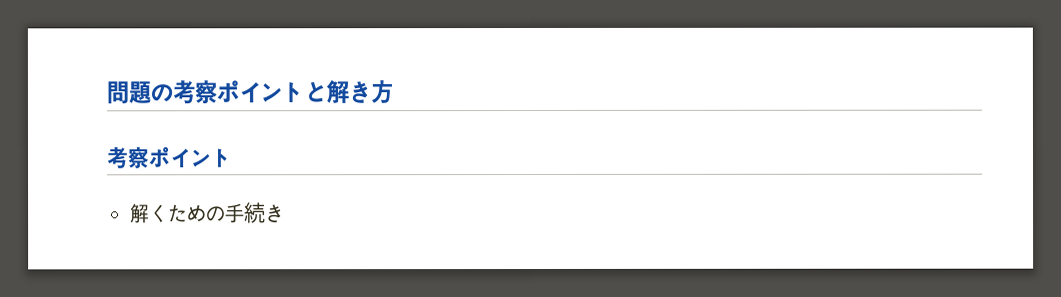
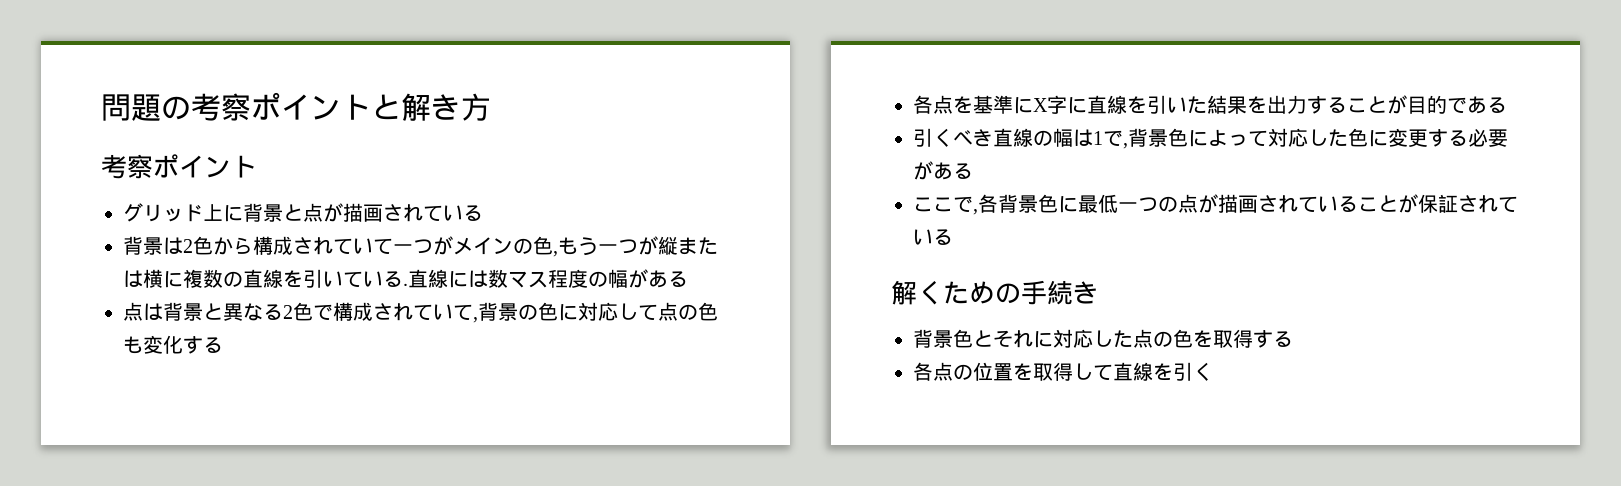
[130,202,286,224] 解くための手続き -> [123,203,483,222] [123,236,718,257] [123,269,688,288] [123,302,718,323] [123,335,223,354] [913,95,1507,114] [913,128,1508,149] [913,161,973,180] [913,194,1518,215] [913,229,953,245] [891,280,1099,305] [913,329,1293,348] [913,362,1213,381] グリッド上に背景と点が描画されている // 背景は2色から構成されていて一つがメインの色,もう一つが縦または横に複数の直線を引いている.直線には数マス程度の幅がある // 点は背景と異なる2色で構成されていて,背景の色に対応して点の色も変化する // 各点を基準にX字に直線を引いた結果を出力することが目的である // 引くべき直線の幅は1で,背景色によって対応した色に変更する必要がある // ここで,各背景色に最低一つの点が描画されていることが保証されている // 解くための手続き // 背景色とそれに対応した点の色を取得する // 各点の位置を取得して直線を引く

